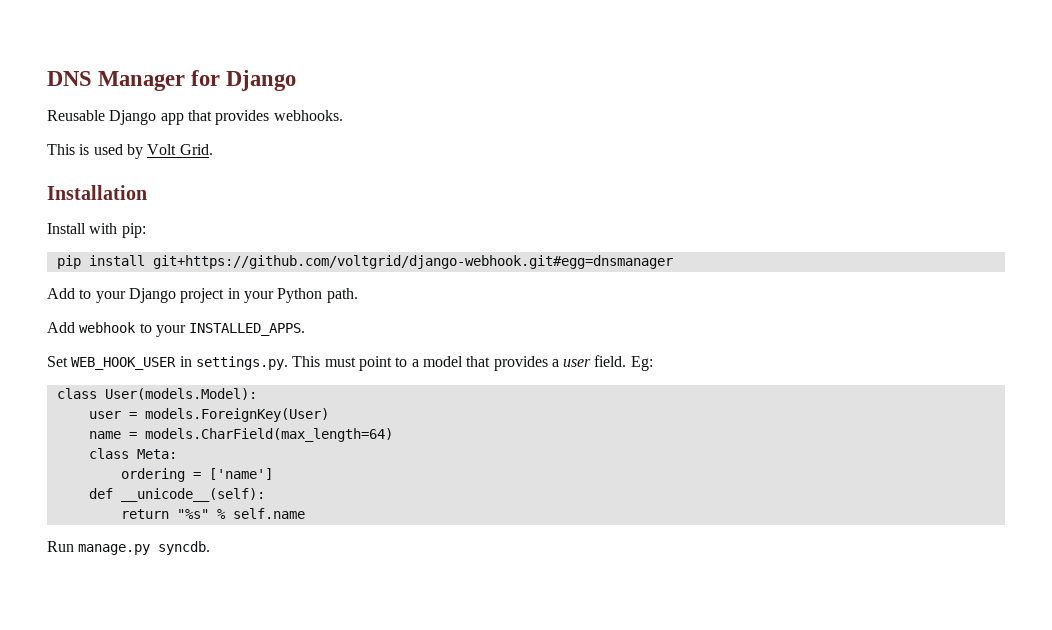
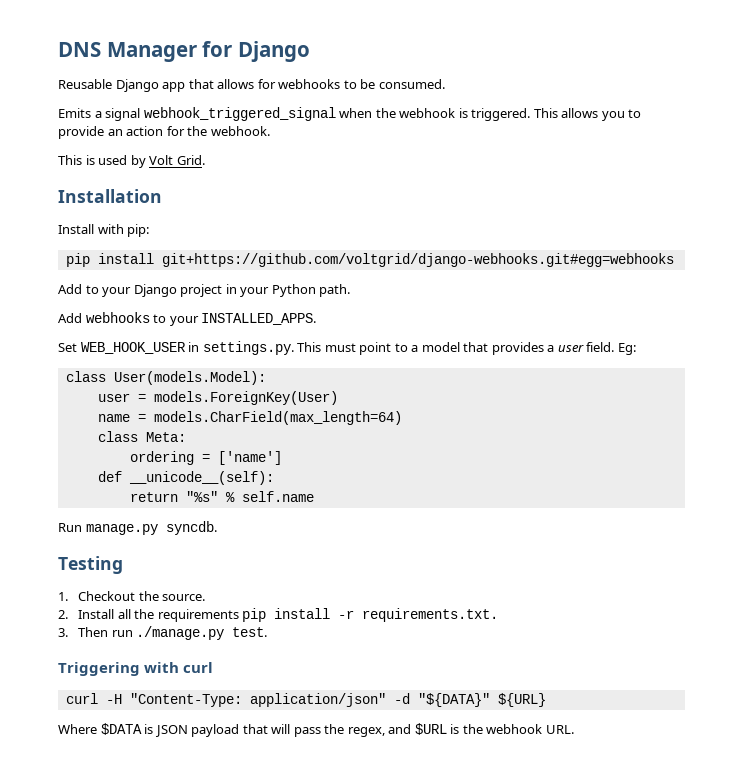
[215,110,343,125] provides webhooks. -> [217,79,445,89] [58,107,642,121] [58,126,270,139] allows for webhooks to be consumed. // Emits a signal webhook_triggered_signal when the webhook is triggered. This allows you to provide an action for the webhook.
[152,255,673,269] git+https://github.com/voltgrid/django-webhook.git#egg=dnsmanager -> [161,253,674,267] git+https://github.com/voltgrid/django-webhooks.git#egg=webhooks
[79,322,137,333] webhook -> [85,312,150,323] webhooks
(211, 548) none -> [58,556,123,574] [58,591,206,601] [58,608,499,622] [58,626,268,640] [58,662,214,676] [65,693,546,707] [58,723,574,737] // Testing // 1. Checkout the source. // 2. Install all the requirements pip install -r requirements.txt. // 3. Then run ./manage.py test. // Triggering with curl // curl -H "Content-Type: application/json" -d "${DATA}" ${URL} // Where $DATA is JSON payload that will pass the regex, and $URL is the webhook URL.

